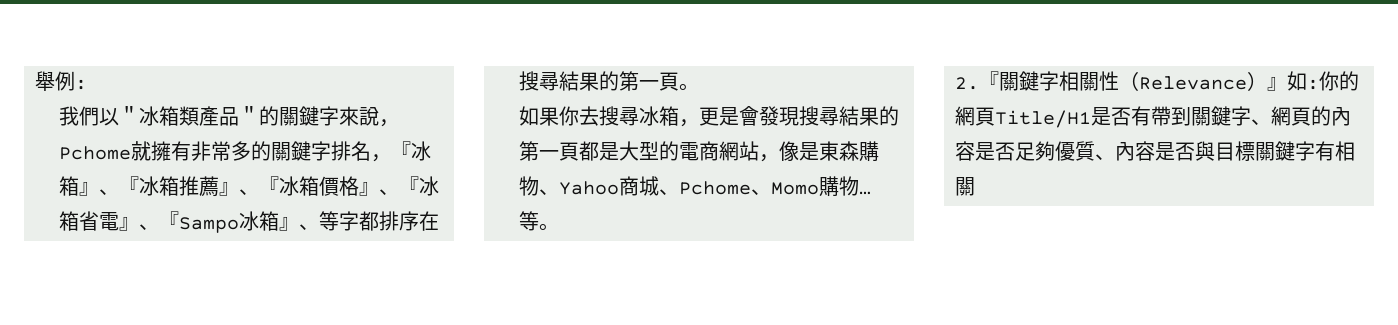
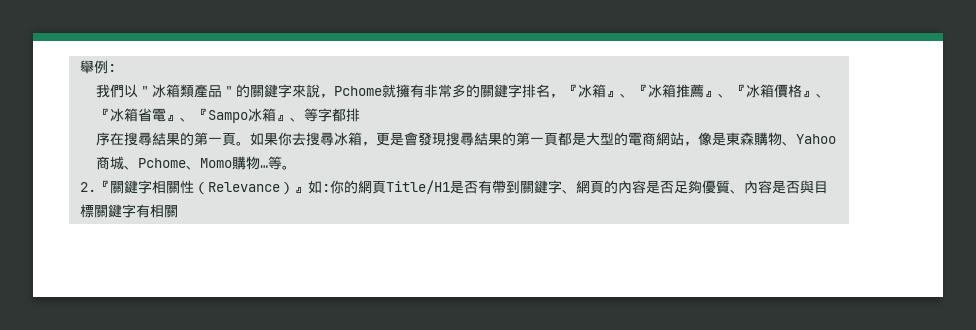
(399, 221) none -> (360, 115) //
(699, 87) // -> (250, 143) none

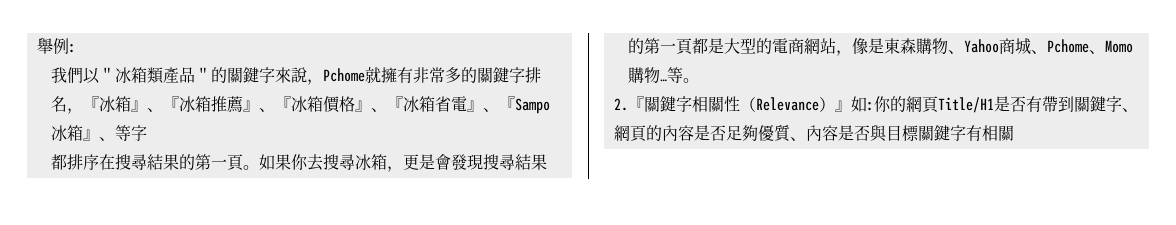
(332, 115) none -> (148, 133) //
(360, 115) // -> (84, 162) none

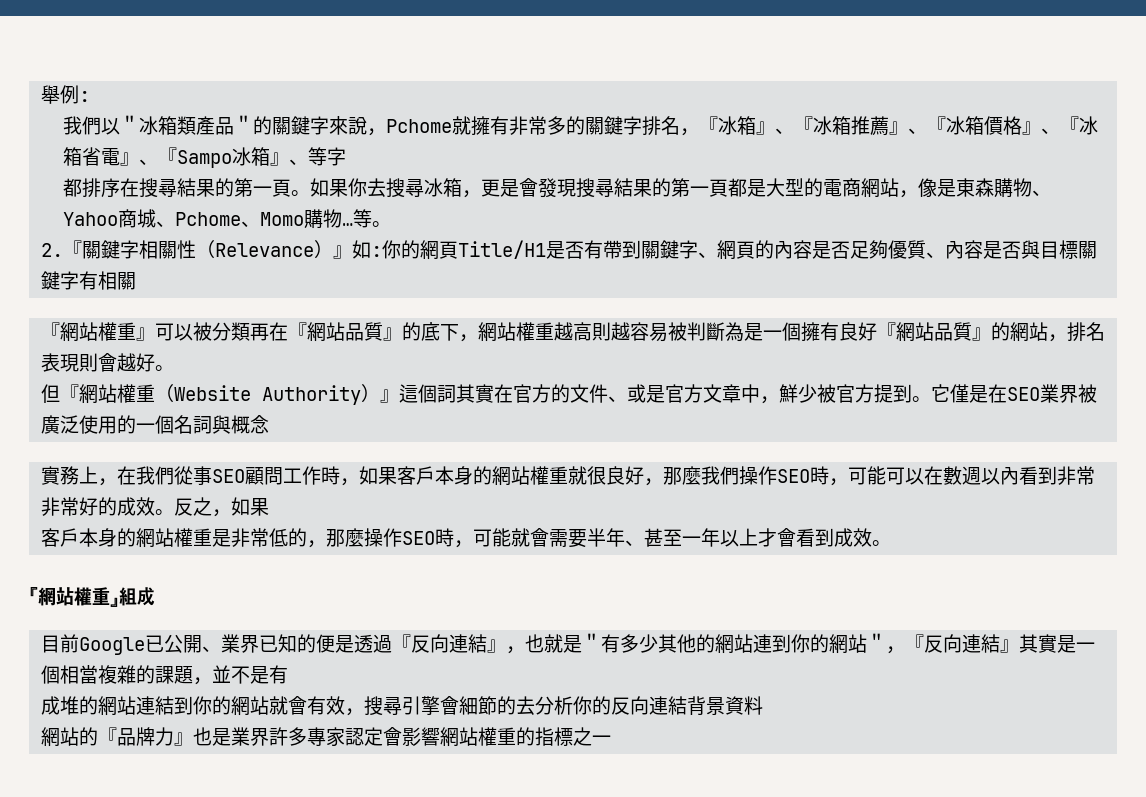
(1015, 133) none -> [40,322,1105,342] [40,353,174,372] [40,384,1097,405] [40,415,269,434] [40,466,1095,486] [40,497,269,517] [40,528,891,548] [29,587,155,607] [40,633,1095,655] [40,665,288,685] [40,696,763,716] [40,727,611,747] // 『網站權重』可以被分類再在『網站品質』的底下，網站權重越高則越容易被判斷為是一個擁有良好『網站品質』的網站，排名表現則會越好。 // 但『網站權重（Website Authority）』這個詞其實在官方的文件、或是官方文章中，鮮少被官方提到。它僅是在SEO業界被廣泛使用的一個名詞與概念 // 實務上，在我們從事SEO顧問工作時，如果客戶本身的網站權重就很良好，那麼我們操作SEO時，可能可以在數週以內看到非常非常好的成效。反之，如果 // 客戶本身的網站權重是非常低的，那麼操作SEO時，可能就會需要半年、甚至一年以上才會看到成效。 // 『網站權重』組成 // 目前Google已公開、業界已知的便是透過『反向連結』，也就是＂有多少其他的網站連到你的網站＂，『反向連結』其實是一個相當複雜的課題，並不是有 // 成堆的網站連結到你的網站就會有效，搜尋引擎會細節的去分析你的反向連結背景資料 // 網站的『品牌力』也是業界許多專家認定會影響網站權重的指標之一

